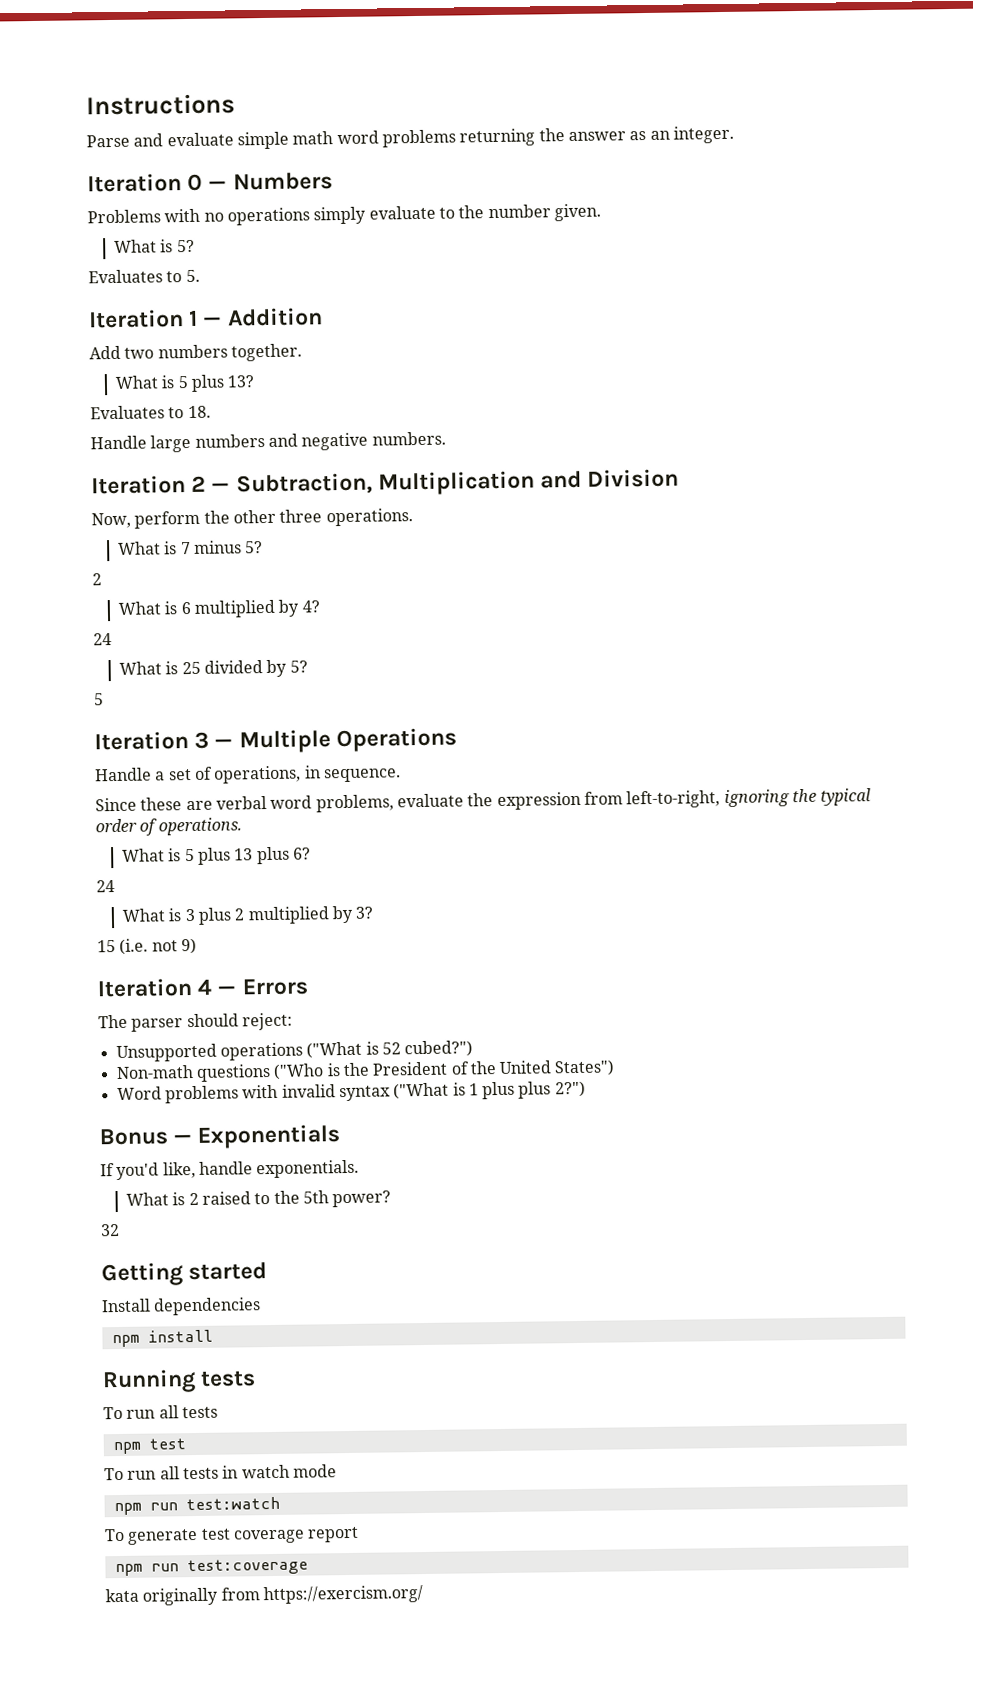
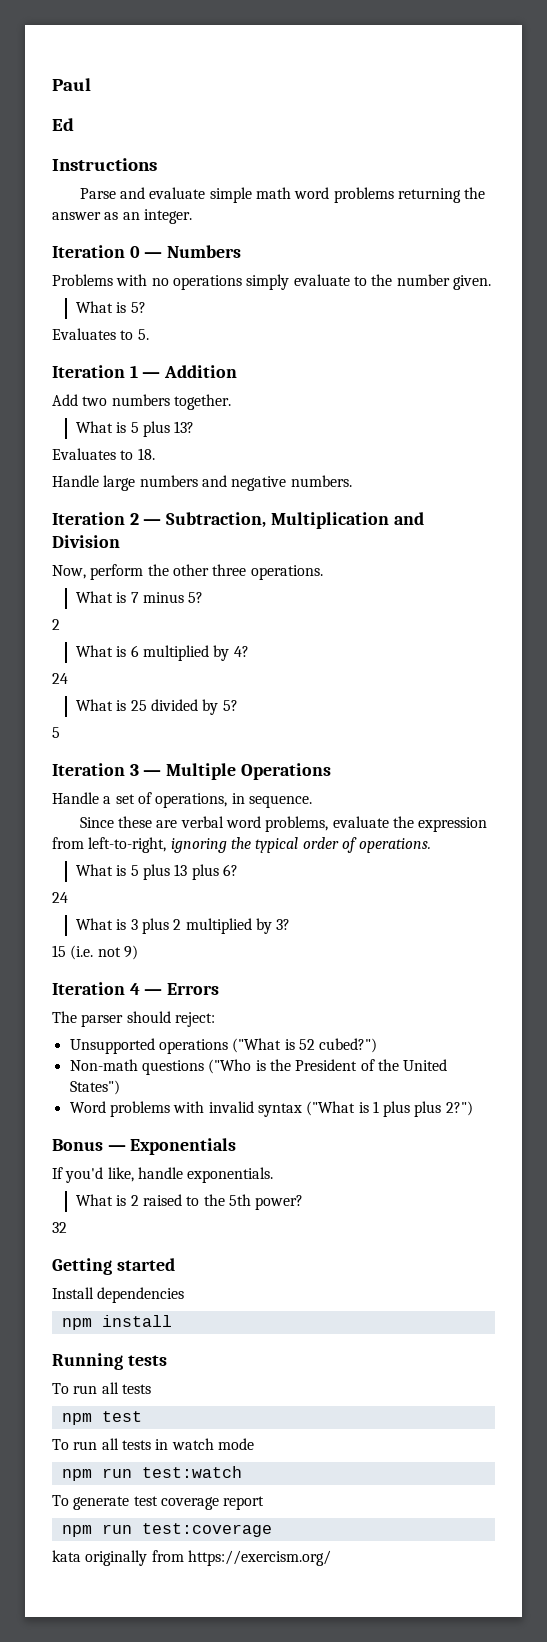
(86, 104) none -> [52,78,91,91] [52,118,74,131] Paul // Ed //

